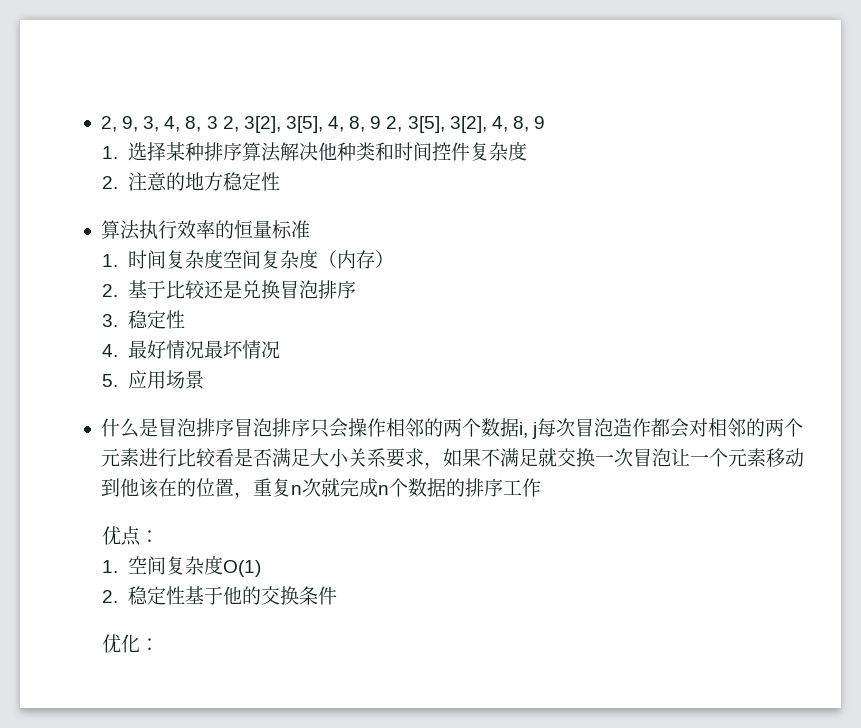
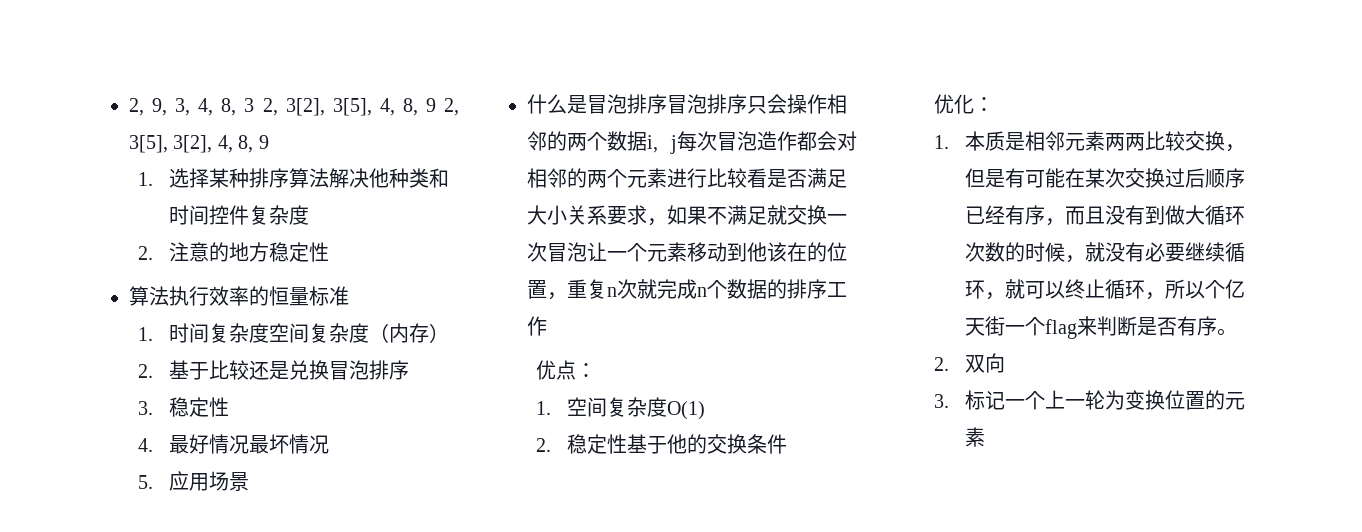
(160, 644) none -> [933,131,1245,152] [964,168,1245,188] [964,205,1245,226] [964,242,1245,263] [964,279,1245,300] [964,316,1237,339] [933,353,1005,373] [933,390,1245,410] [964,427,985,447] // 1.本质是相邻元素两两比较交换，但是有可能在某次交换过后顺序已经有序，而且没有到做大循环次数的时候，就没有必要继续循环，就可以终止循环，所以个亿天街一个flag来判断是否有序。 // 2.双向 // 3.标记一个上一轮为变换位置的元素

